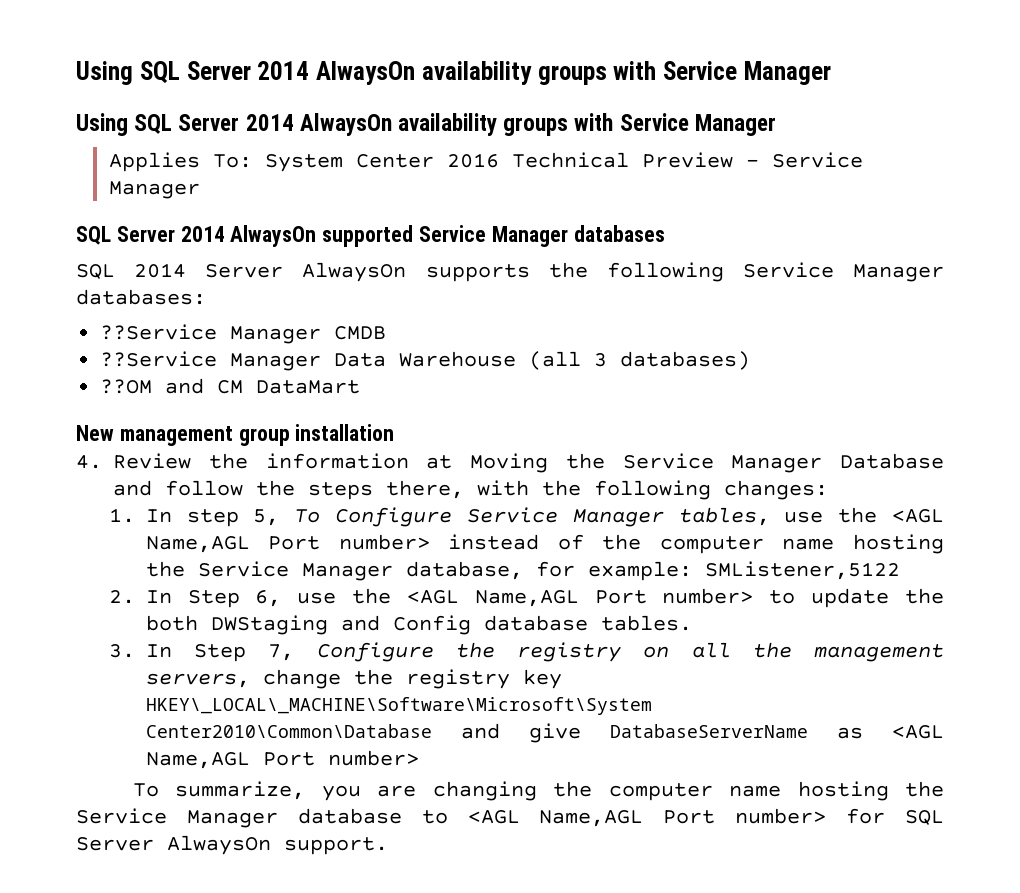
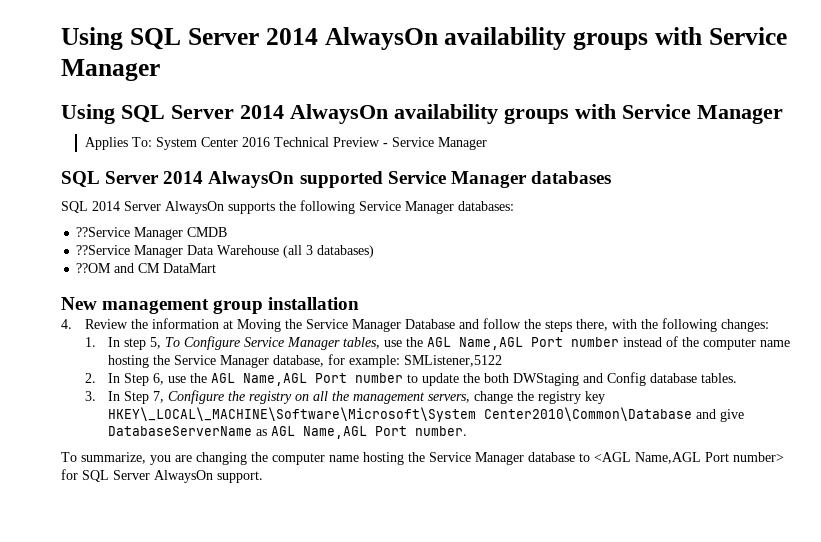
[892,509,944,523] [145,534,430,553] <AGL Name,AGL Port number> -> [427,337,620,350] AGL Name,AGL Port number
[406,588,754,607] <AGL Name,AGL Port number> -> [211,373,404,386] AGL Name,AGL Port number
[892,725,945,739] [145,750,419,769] <AGL Name,AGL Port number> -> [271,426,468,439] AGL Name,AGL Port number.

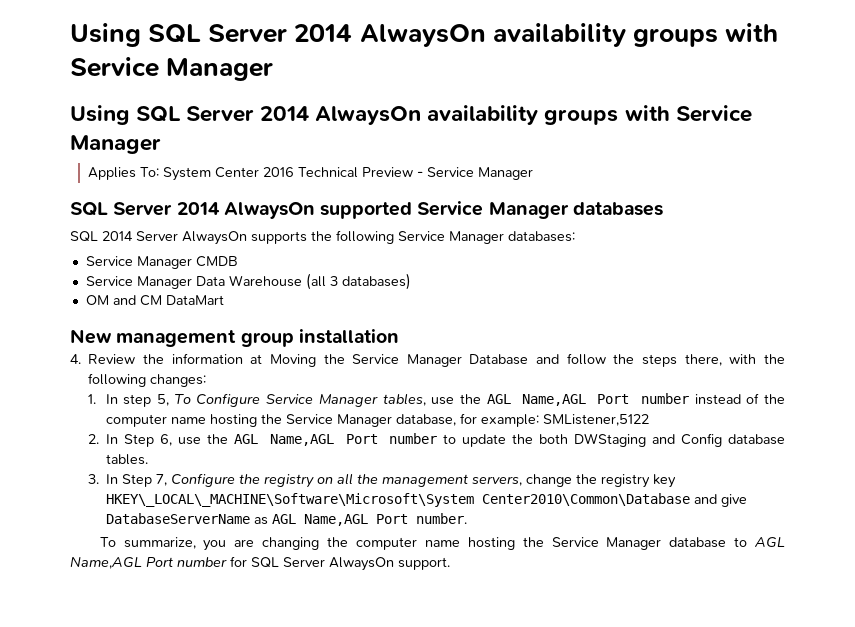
[76,227,131,237] ??Service -> [85,256,133,266] Service
[76,245,131,255] ??Service -> [85,276,133,286] Service
[76,263,112,273] ??OM -> [85,295,109,305] OM
[594,452,784,464] <AGL Name,AGL Port number> -> [754,537,785,547] [70,556,227,569] AGL Name,AGL Port number

